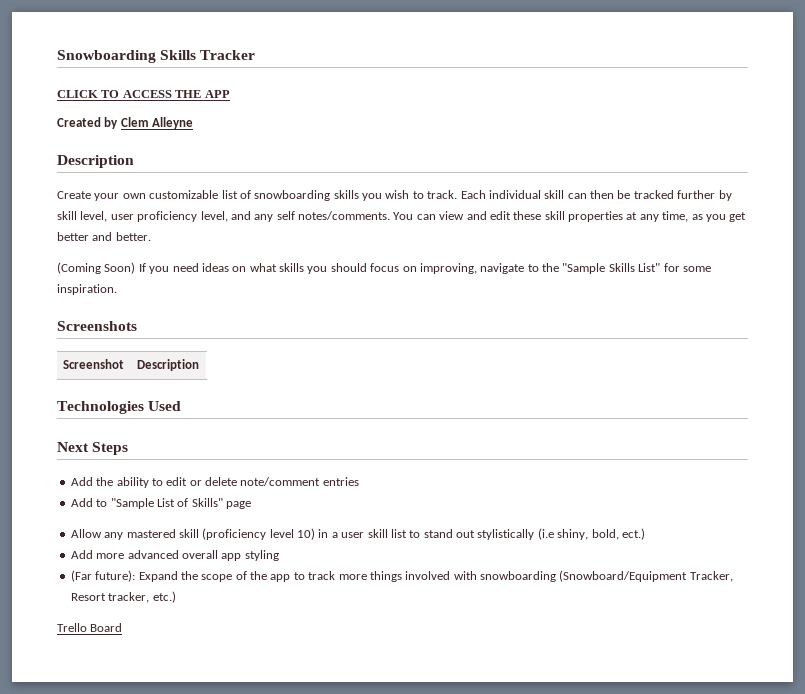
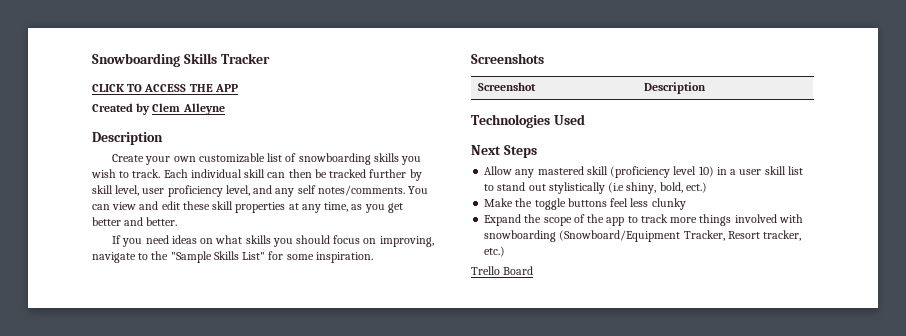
[57,262,136,274] (Coming Soon) -> (178, 221) none
[70,477,359,488] [70,498,251,509] // Add the ability to edit or delete note/comment entries // Add to "Sample List of Skills" page -> (537, 151) none
[70,550,279,561] [70,570,136,582] Add more advanced overall app styling // (Far future): -> [484,198,686,210] Make the toggle buttons feel less clunky //

